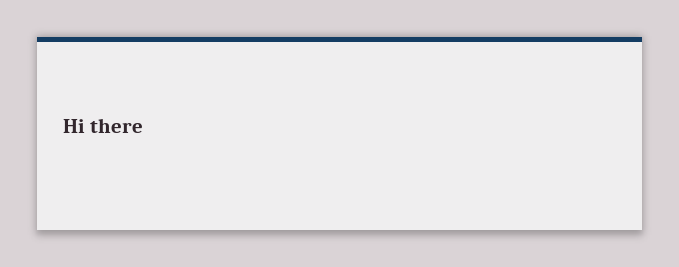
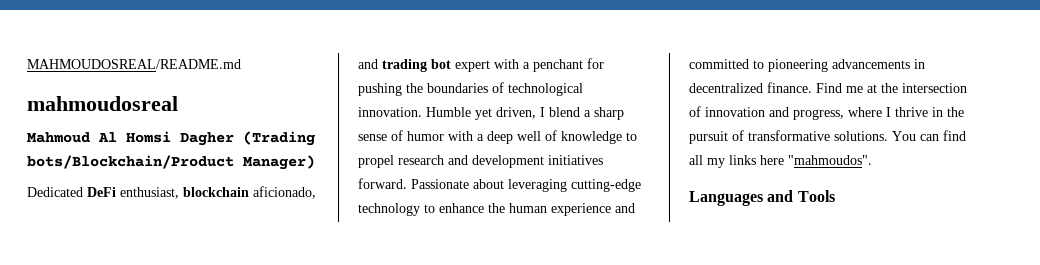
[63,118,143,133] Hi there -> [27,59,241,69] [27,96,178,111] [27,131,315,146] [27,155,315,170] [27,186,316,199] [358,58,604,72] [358,82,583,96] [358,107,624,120] [358,130,637,144] [358,155,603,168] [358,178,641,192] [358,203,635,216] [689,59,925,72] [689,82,967,93] [689,106,964,120] [689,130,966,144] [689,155,872,168] [689,190,835,206] MAHMOUDOSREAL/README.md // mahmoudosreal // Mahmoud Al Homsi Dagher (Trading bots/Blockchain/Product Manager) // Dedicated DeFi enthusiast, blockchain aficionado, and trading bot expert with a penchant for pushing the boundaries of technological innovation. Humble yet driven, I blend a sharp sense of humor with a deep well of knowledge to propel research and development initiatives forward. Passionate about leveraging cutting-edge technology to enhance the human experience and committed to pioneering advancements in decentralized finance. Find me at the intersection of innovation and progress, where I thrive in the pursuit of transformative solutions. You can find all my links here "mahmoudos". // Languages and Tools

